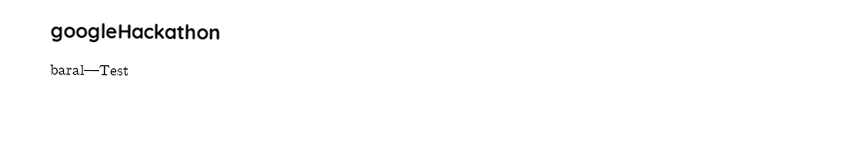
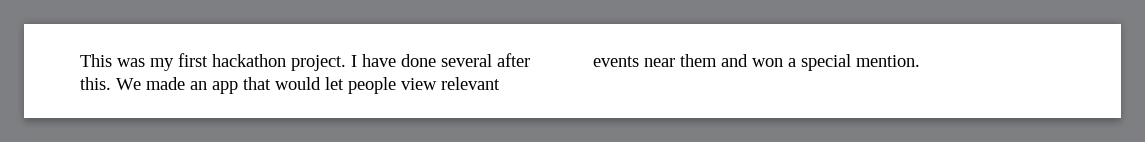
[50,22,221,44] [50,64,130,76] googleHackathon // baral—Test -> [80,53,530,71] [80,77,500,94] [593,54,920,71] This was my first hackathon project. I have done several after this. We made an app that would let people view relevant events near them and won a special mention.

